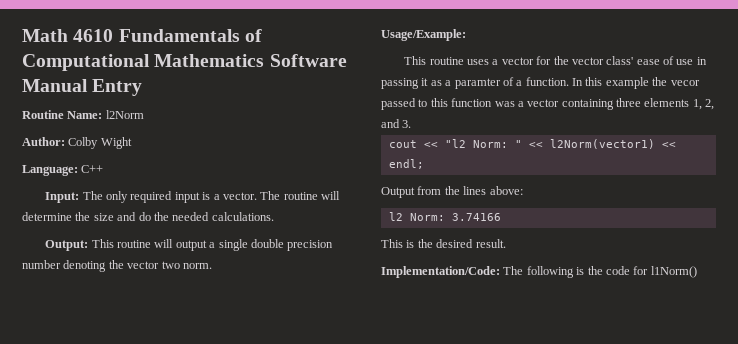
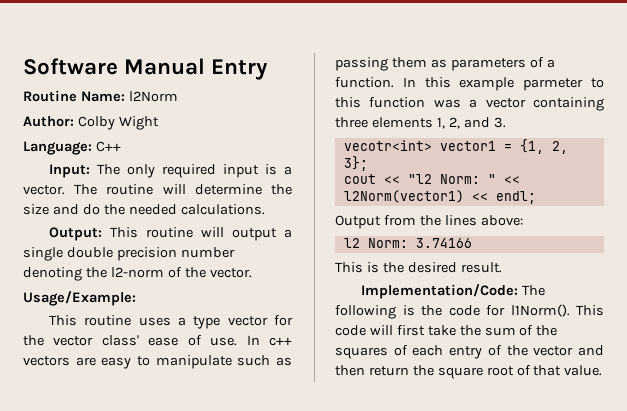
[22,29,262,42] [22,54,265,71] Math 4610 Fundamentals of Computational Mathematics -> (23, 66) none
[127,261,212,269] vector two norm. -> [110,267,252,278] l2-norm of the vector.
(499, 62) none -> [193,316,221,329] type
[676,57,707,65] [381,78,501,89] use in passing it as a paramter -> [210,335,292,346] [23,355,292,369] [335,57,526,71] use. In c++ vectors are easy to manipulate such as passing them as parameters
[652,77,700,86] [381,98,416,110] the vecor passed -> [523,78,584,91] parmeter
(412, 124) none -> [343,139,568,154] [343,156,368,171] // vecotr<int> vector1 = {1, 2, 3};
[650,266,697,278] l1Norm() -> [510,304,604,317] [335,325,558,336] [335,345,604,359] [335,365,603,379] l1Norm(). This code will first take the sum of the squares of each entry of the vector and then return the square root of that value.

